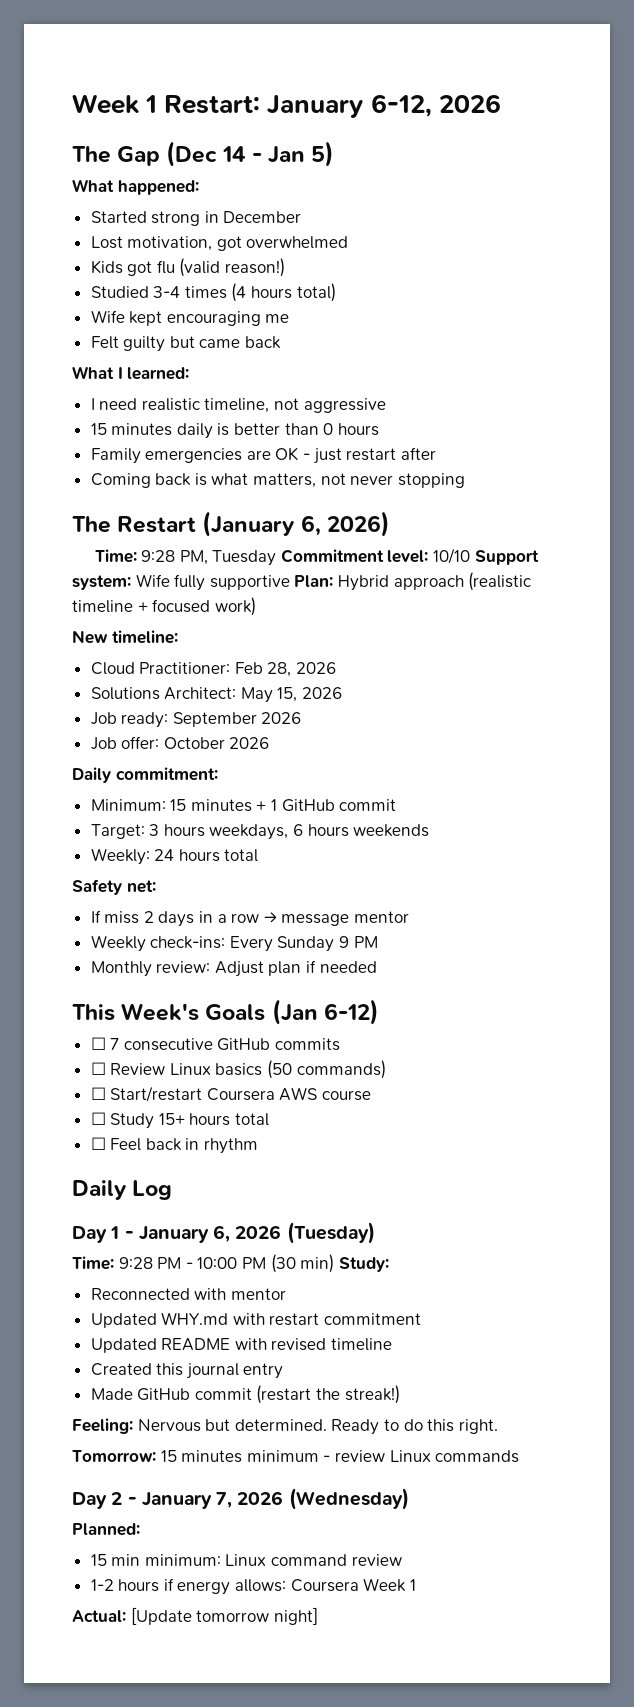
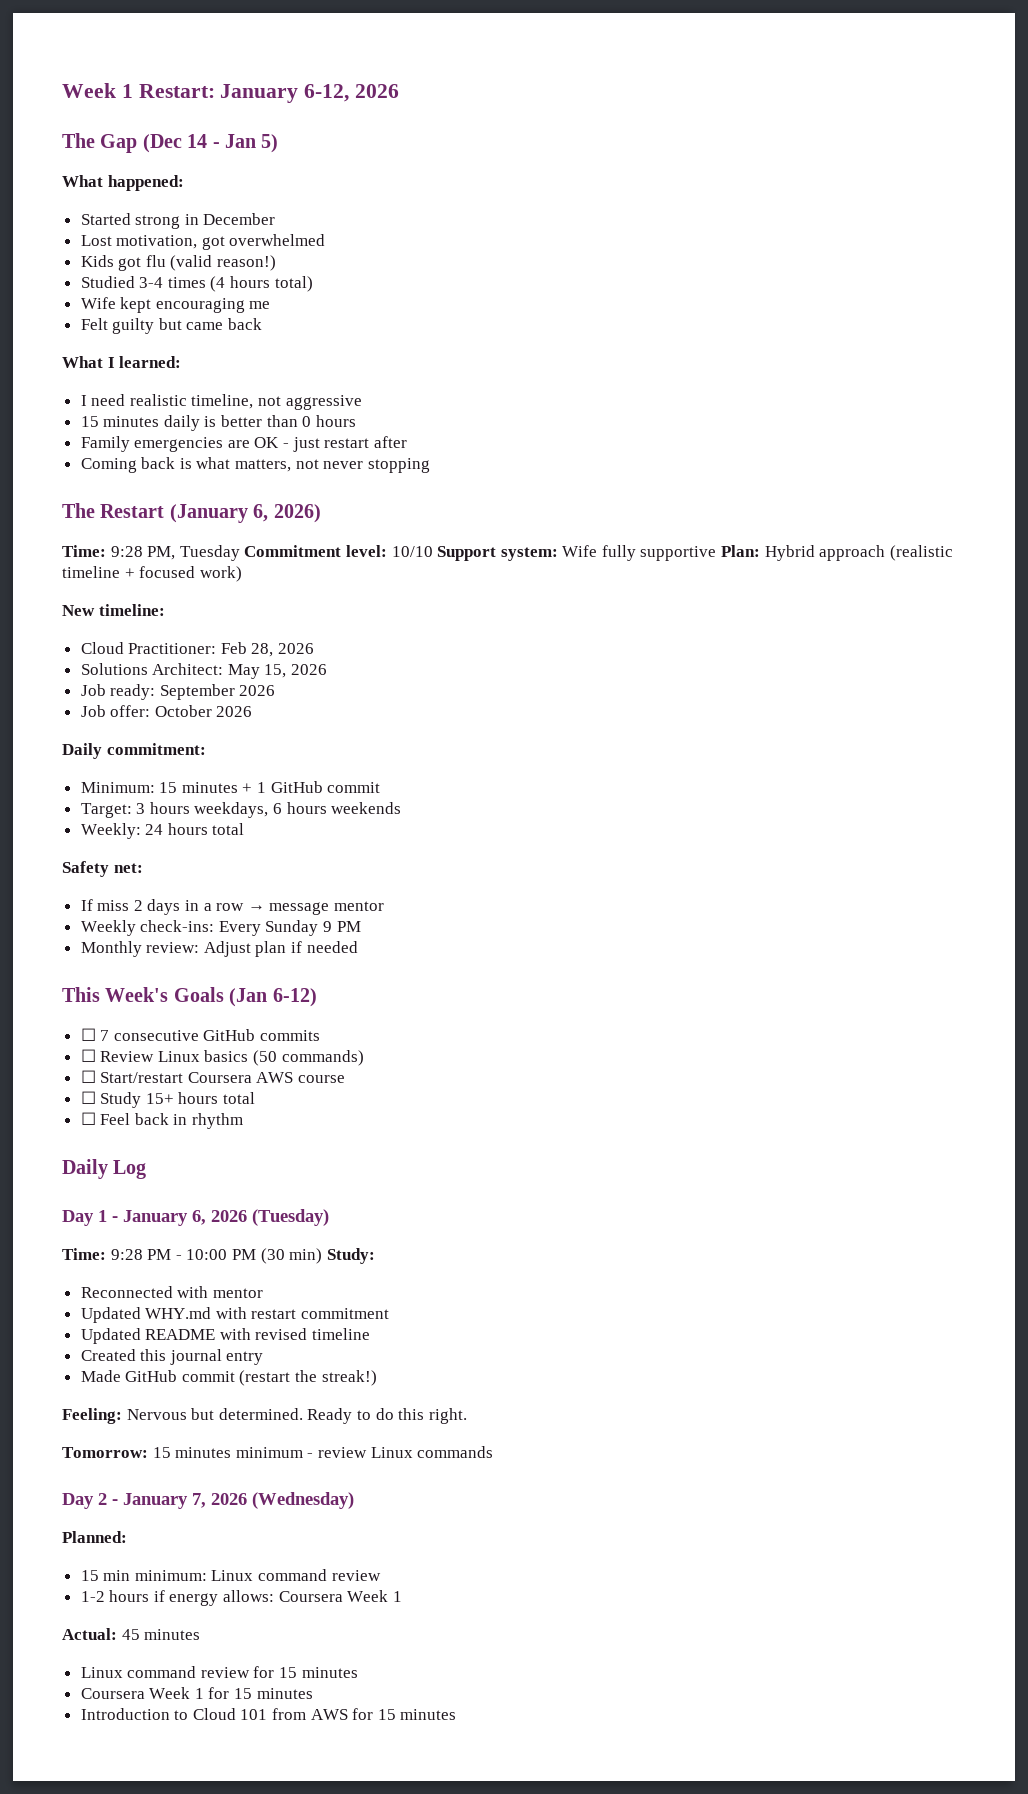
[130,1607,318,1625] [Update tomorrow night] -> [121,1629,201,1640] [80,1666,358,1678] [80,1687,313,1699] [80,1708,457,1720] 45 minutes // Linux command review for 15 minutes // Coursera Week 1 for 15 minutes // Introduction to Cloud 101 from AWS for 15 minutes

